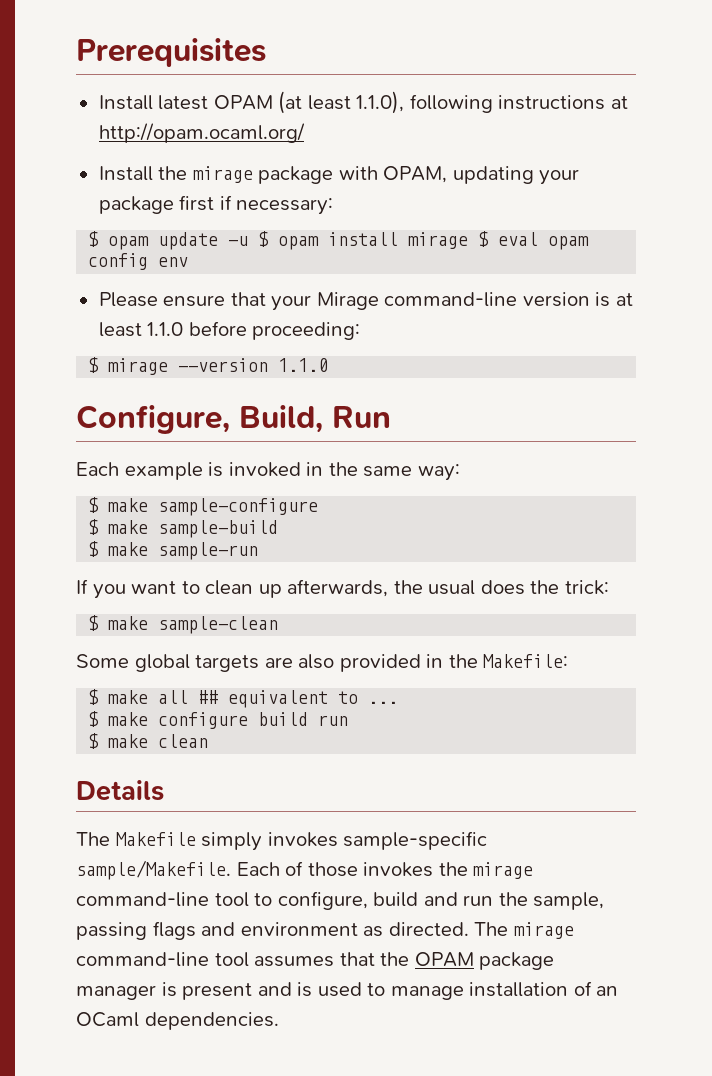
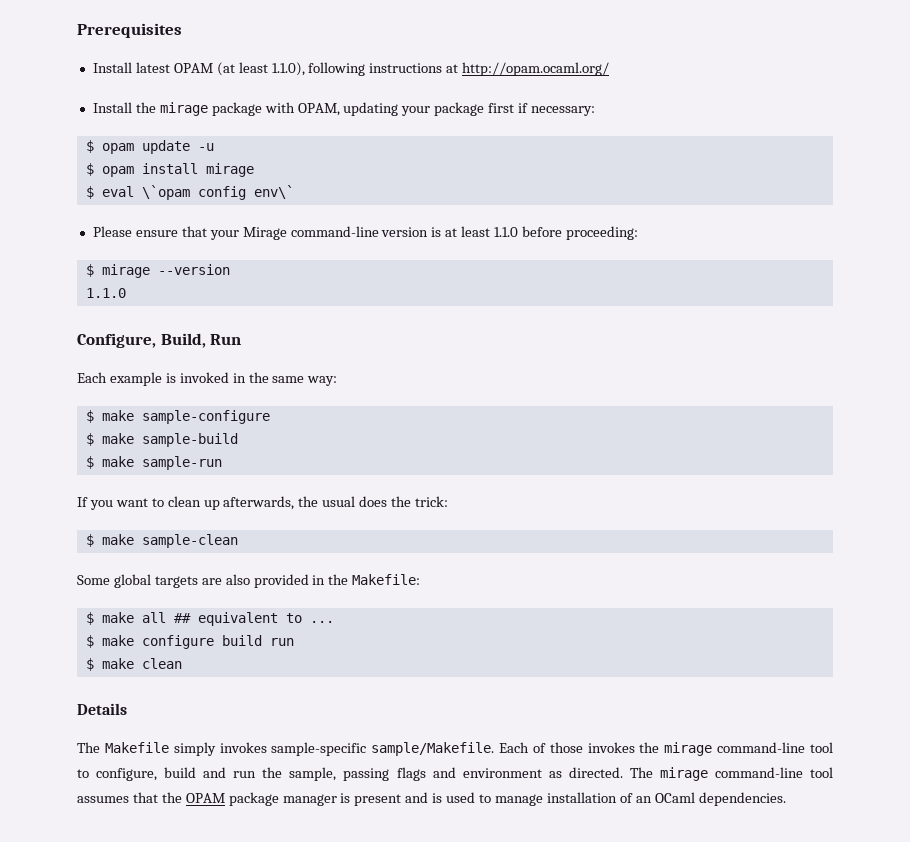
(249, 241) none -> (214, 147) //
(469, 240) none -> (254, 170) //
[548,236,590,250] [88,253,189,270] opam config env -> [141,185,294,200] \`opam config env\`
(269, 365) none -> (230, 269) //

